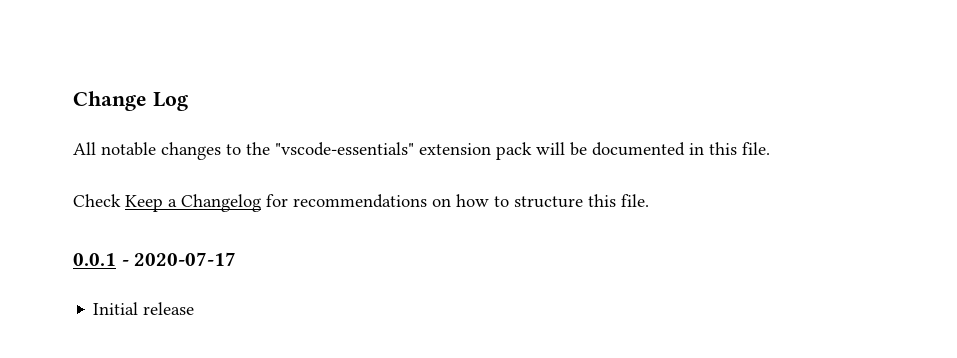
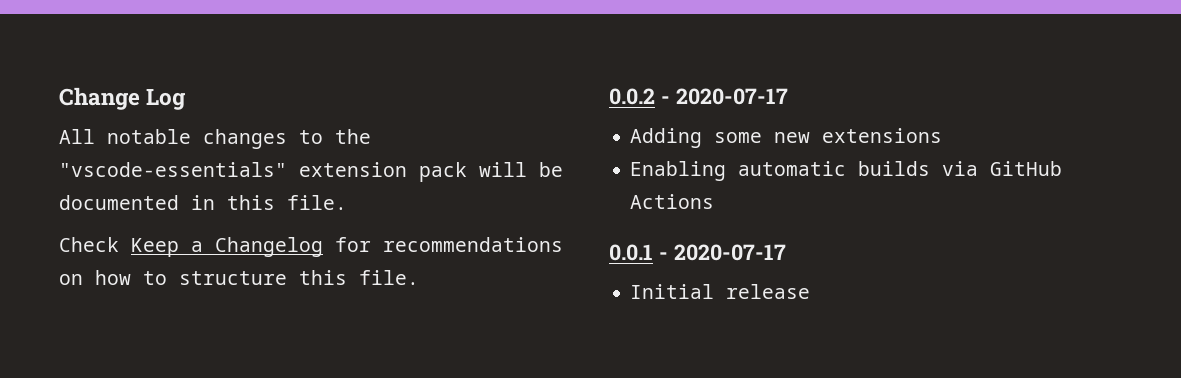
(649, 200) none -> [609,88,788,105] [630,128,943,148] [630,161,1063,181] [630,194,715,209] // 0.0.2 - 2020-07-17 // Adding some new extensions // Enabling automatic builds via GitHub Actions

